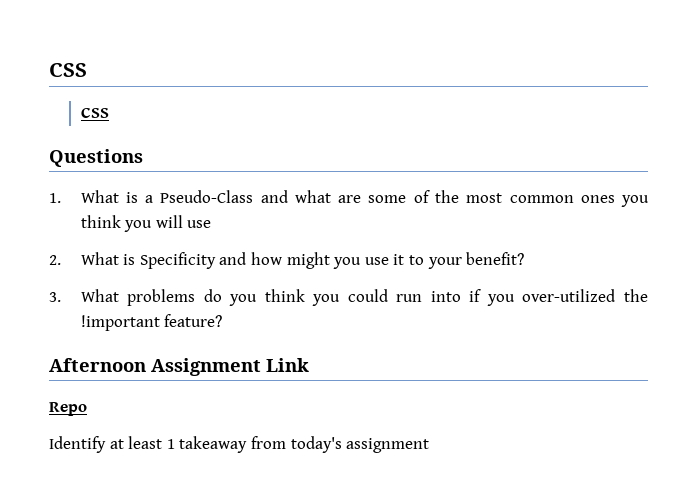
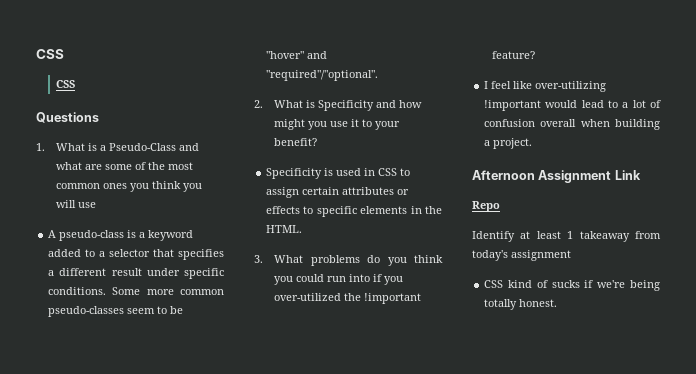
(212, 224) none -> [48,230,194,241] [48,249,224,260] [48,268,224,279] [48,287,224,295] [48,306,184,317] [266,51,328,59] [266,70,379,81] // A pseudo-class is a keyword added to a selector that specifies a different result under specific conditions. Some more common pseudo-classes seem to be "hover" and "required"/"optional".
(525, 258) none -> [266,168,411,179] [266,187,410,198] [266,206,442,217] [266,225,303,233] // Specificity is used in CSS to assign certain attributes or effects to specific elements in the HTML.
(223, 320) none -> [484,81,607,92] [484,100,661,111] [484,119,660,130] [484,138,533,149] // I feel like over-utilizing !important would lead to a lot of confusion overall when building a project.
(430, 445) none -> [484,280,660,291] [484,299,558,310] // CSS kind of sucks if we're being totally honest.

